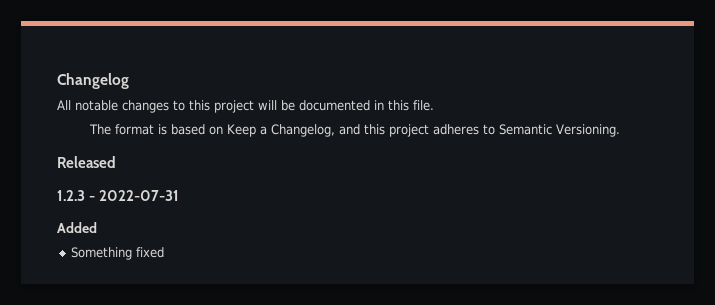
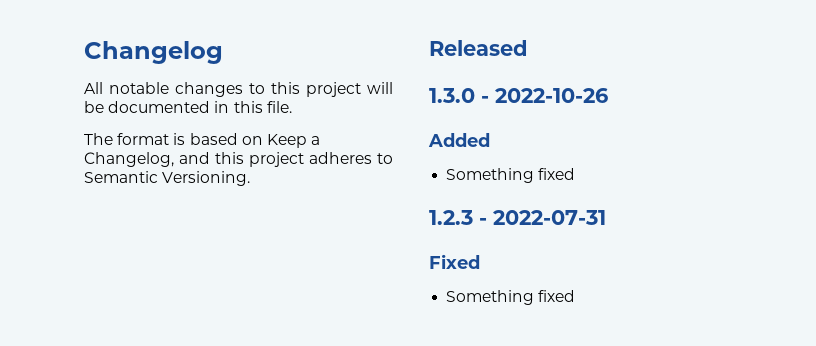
[57,190,180,201] 1.2.3 - 2022-07-31 -> [429,88,608,103] 1.3.0 - 2022-10-26
(165, 252) none -> [429,210,606,225] [429,254,480,269] [446,290,576,305] // 1.2.3 - 2022-07-31 // Fixed // Something fixed

